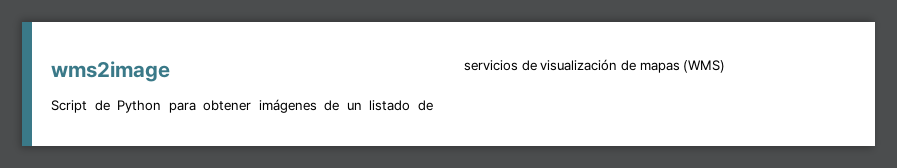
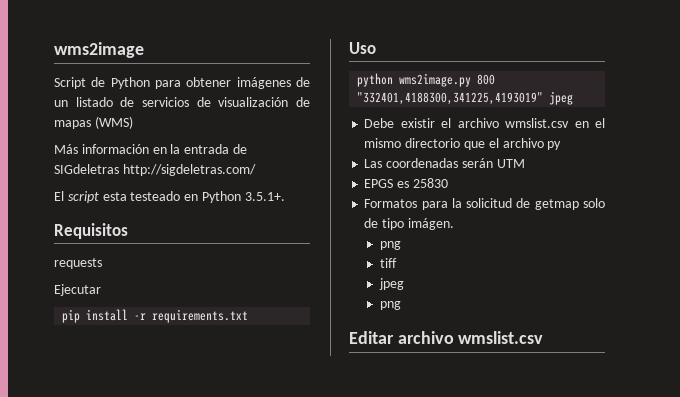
(726, 66) none -> [54,144,247,154] [54,164,256,176] [54,191,285,203] [54,223,128,239] [54,258,102,269] [54,284,101,296] [62,309,249,323] [349,42,376,54] [357,73,496,87] [357,91,574,105] [364,118,605,128] [364,138,562,150] [364,158,525,168] [364,178,448,188] [364,198,605,210] [364,218,454,230] [380,241,402,250] [380,258,398,268] [379,278,405,290] [380,301,402,310] [349,331,544,344] // Más información en la entrada de SIGdeletras http://sigdeletras.com/ // El script esta testeado en Python 3.5.1+. // Requisitos // requests // Ejecutar // pip install -r requirements.txt // Uso // python wms2image.py 800 "332401,4188300,341225,4193019" jpeg // Debe existir el archivo wmslist.csv en el mismo directorio que el archivo py // Las coordenadas serán UTM // EPGS es 25830 // Formatos para la solicitud de getmap solo de tipo imágen. // png // tiff // jpeg // png // Editar archivo wmslist.csv

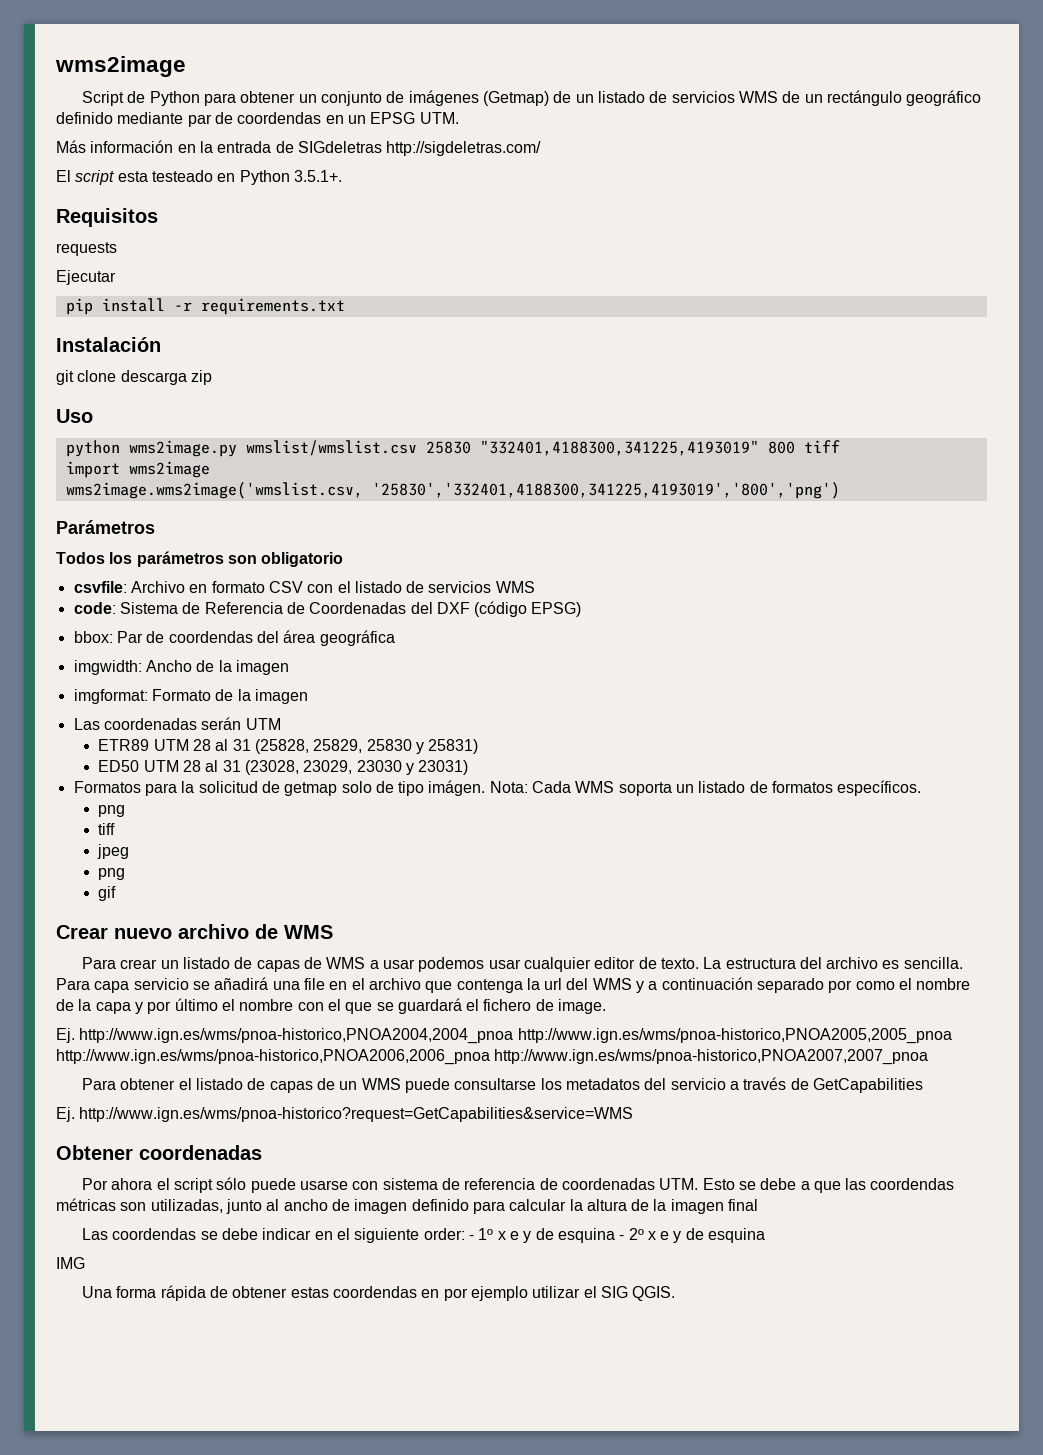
[236,77,291,89] imágenes -> [298,90,549,106] un conjunto de imágenes (Getmap)
[196,97,310,107] [54,116,133,129] de visualización de mapas (WMS) -> [738,90,982,106] [56,112,459,127] WMS de un rectángulo geográfico definido mediante par de coordendas en un EPSG UTM.
[349,42,376,54] [357,73,496,87] [357,91,574,105] [364,118,605,128] [364,138,562,150] [364,158,525,168] [364,178,448,188] Uso // python wms2image.py 800 "332401,4188300,341225,4193019" jpeg // Debe existir el archivo wmslist.csv en el mismo directorio que el archivo py // Las coordenadas serán UTM // EPGS es 25830 -> [56,337,161,352] [56,370,212,385] [56,409,93,423] [65,440,840,457] [65,461,210,478] [65,482,840,499] [56,520,155,534] [56,551,344,567] [73,581,535,593] [73,601,582,617] [73,630,395,646] [73,660,289,675] [73,689,308,704] [73,717,281,730] [98,739,479,754] [98,760,469,775] Instalación // git clone descarga zip // Uso // python wms2image.py wmslist/wmslist.csv 25830 "332401,4188300,341225,4193019" 800 tiff // import wms2image // wms2image.wms2image('wmslist.csv, '25830','332401,4188300,341225,4193019','800','png') // Parámetros // Todos los parámetros son obligatorio // csvfile: Archivo en formato CSV con el listado de servicios WMS // code: Sistema de Referencia de Coordenadas del DXF (código EPSG) // bbox: Par de coordendas del área geográfica // imgwidth: Ancho de la imagen // imgformat: Formato de la imagen // Las coordenadas serán UTM // ETR89 UTM 28 al 31 (25828, 25829, 25830 y 25831) // ED50 UTM 28 al 31 (23028, 23029, 23030 y 23031)
[380,241,402,250] [380,258,398,268] [379,278,405,290] [380,301,402,310] [349,331,544,344] // png // tiff // jpeg // png // Editar archivo wmslist.csv -> [489,780,922,796] [98,805,126,817] [98,823,116,835] [97,844,130,859] [98,868,126,880] [98,886,117,901] [56,924,333,939] [82,957,963,972] [56,977,971,993] [56,998,607,1014] [56,1028,952,1044] [56,1049,929,1065] [82,1077,923,1093] [56,1107,634,1122] [56,1145,262,1160] [82,1177,955,1193] [56,1198,759,1214] [82,1228,766,1243] [56,1257,85,1269] [82,1285,676,1301] Nota: Cada WMS soporta un listado de formatos específicos. // png // tiff // jpeg // png // gif // Crear nuevo archivo de WMS // Para crear un listado de capas de WMS a usar podemos usar cualquier editor de texto. La estructura del archivo es sencilla. Para capa servicio se añadirá una file en el archivo que contenga la url del WMS y a continuación separado por como el nombre de la capa y por último el nombre con el que se guardará el fichero de image. // Ej. http://www.ign.es/wms/pnoa-historico,PNOA2004,2004_pnoa http://www.ign.es/wms/pnoa-historico,PNOA2005,2005_pnoa http://www.ign.es/wms/pnoa-historico,PNOA2006,2006_pnoa http://www.ign.es/wms/pnoa-historico,PNOA2007,2007_pnoa // Para obtener el listado de capas de un WMS puede consultarse los metadatos del servicio a través de GetCapabilities // Ej. http://www.ign.es/wms/pnoa-historico?request=GetCapabilities&service=WMS // Obtener coordenadas // Por ahora el script sólo puede usarse con sistema de referencia de coordenadas UTM. Esto se debe a que las coordendas métricas son utilizadas, junto al ancho de imagen definido para calcular la altura de la imagen final // Las coordendas se debe indicar en el siguiente order: - 1º x e y de esquina - 2º x e y de esquina // IMG // Una forma rápida de obtener estas coordendas en por ejemplo utilizar el SIG QGIS.

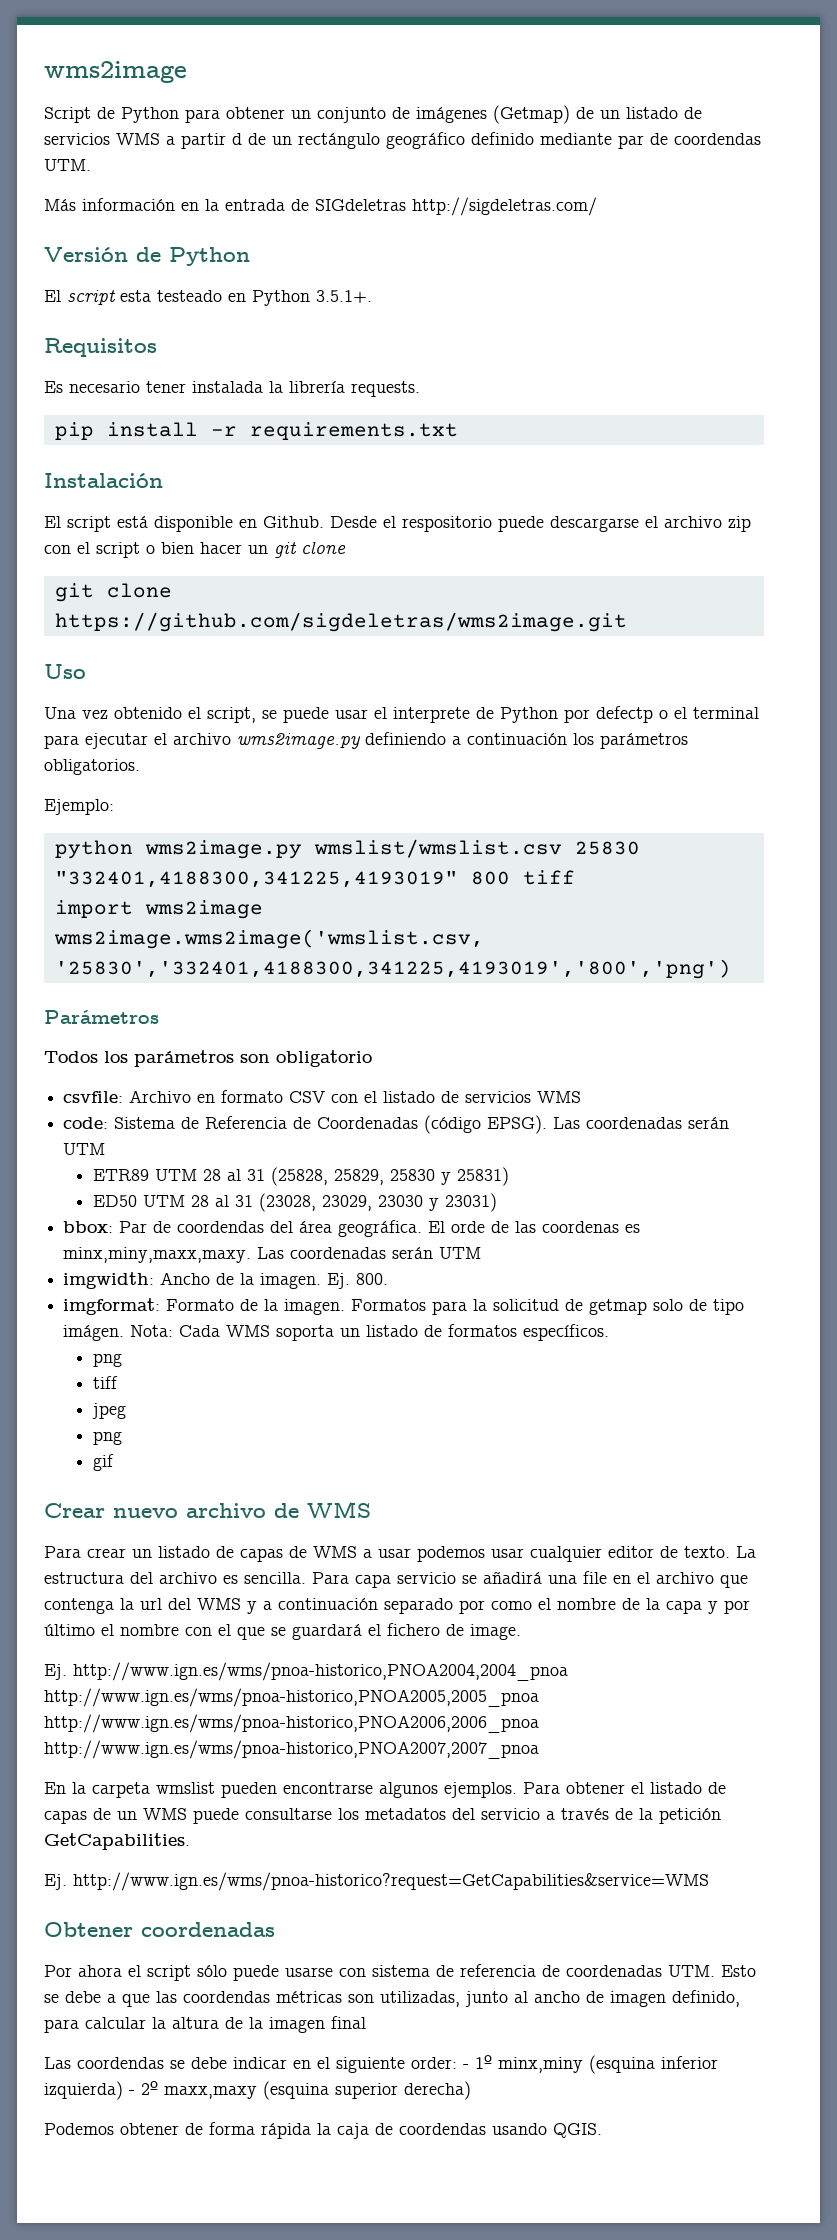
(778, 97) none -> [166,133,242,149] a partir d
[325,112,416,124] en un EPSG -> (761, 139) none
(542, 148) none -> [44,247,250,266] // Versión de Python
[56,242,117,256] [56,270,116,285] requests // Ejecutar -> [44,381,420,397] Es necesario tener instalada la librería requests.
[56,370,212,385] [56,409,93,423] git clone descarga zip // Uso -> [44,516,751,532] [44,541,346,558] [54,583,172,602] [54,612,627,632] [44,664,86,679] [44,706,759,723] [44,732,688,749] [44,759,140,775] [44,799,114,815] El script está disponible en Github. Desde el respositorio puede descargarse el archivo zip con el script o bien hacer un git clone // git clone https://github.com/sigdeletras/wms2image.git // Uso // Una vez obtenido el script, se puede usar el interprete de Python por defectp o el terminal para ejecutar el archivo wms2image.py definiendo a continuación los parámetros obligatorios. // Ejemplo:
[410,601,582,617] [73,630,395,646] [73,660,289,675] [73,689,308,704] del DXF (código EPSG) // bbox: Par de coordendas del área geográfica // imgwidth: Ancho de la imagen // imgformat: Formato de la imagen // -> [424,1115,548,1134] (código EPSG).
(469, 767) none -> [63,1220,641,1237] [63,1247,482,1263] [63,1272,389,1289] [63,1298,346,1315] bbox: Par de coordendas del área geográfica. El orde de las coordenas es minx,miny,maxx,maxy. Las coordenadas serán UTM // imgwidth: Ancho de la imagen. Ej. 800. // imgformat: Formato de la imagen.
(929, 1057) none -> [44,1782,517,1798] En la carpeta wmslist pueden encontrarse algunos ejemplos.
[812,1078,923,1093] GetCapabilities -> [639,1808,721,1824] [44,1833,190,1850] la petición GetCapabilities.
[411,1199,469,1211] definido -> [672,1990,740,2007] definido,
[497,1228,766,1243] [56,1257,85,1269] [82,1285,628,1301] x e y de esquina - 2º x e y de esquina // IMG // Una forma rápida de obtener estas coordendas en por ejemplo utilizar el SIG -> [498,2055,718,2074] [44,2081,471,2100] [44,2122,547,2139] minx,miny (esquina inferior izquierda) - 2º maxx,maxy (esquina superior derecha) // Podemos obtener de forma rápida la caja de coordendas usando

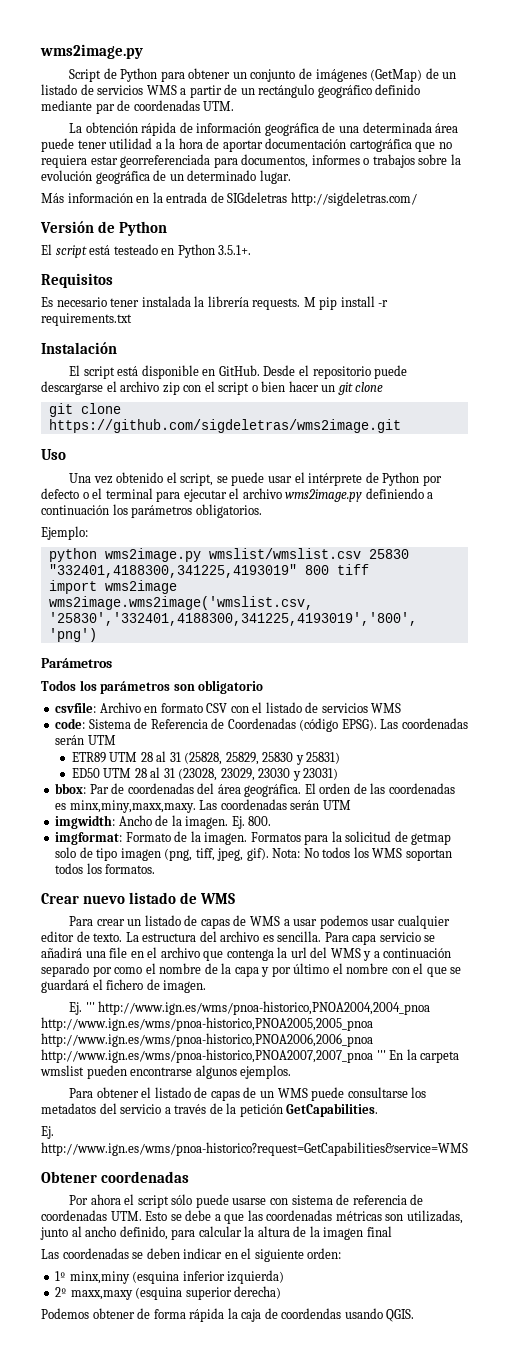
[44,61,187,83] wms2image -> [40,44,143,59] wms2image.py
[493,105,570,124] (Getmap) -> [370,69,423,82] (GetMap)
[232,133,242,145] d -> (222, 91) none
[674,133,761,145] [44,159,91,171] coordendas UTM. -> [133,100,235,111] [69,122,459,136] [41,138,452,152] [41,154,461,168] [41,170,291,184] coordenadas UTM. // La obtención rápida de información geográfica de una determinada área puede tener utilidad a la hora de aportar documentación cartográfica que no requiera estar georreferenciada para documentos, informes o trabajos sobre la evolución geográfica de un determinado lugar.
[120,290,151,302] esta -> [89,245,111,255] está
(420, 389) // -> [303,297,316,307] M
[263,516,324,528] Github. -> [218,365,260,376] GitHub.
[402,516,492,532] respositorio -> [312,366,371,379] repositorio
[393,707,470,723] interprete -> [308,473,363,486] intérprete
[596,706,653,723] defectp -> [41,488,79,499] defecto
[177,1221,265,1233] coordendas -> [127,783,194,794] coordenadas
[451,1221,486,1233] orde -> [319,783,351,794] orden
[542,1221,620,1233] coordenas -> [388,783,455,794] coordenadas
[63,1324,610,1341] [92,1353,122,1367] [92,1376,118,1389] [91,1403,126,1419] [92,1431,122,1445] [92,1454,114,1471] imágen. Nota: Cada WMS soporta un listado de formatos específicos. // png // tiff // jpeg // png // gif -> [120,847,452,861] [55,863,156,874] imagen (png, tiff, jpeg, gif). Nota: No todos los WMS soportan todos los formatos.
[186,1503,266,1518] archivo -> [128,892,176,904] listado
[470,1624,521,1640] [44,1664,67,1680] image. // Ej. -> [163,980,207,993] [69,1002,95,1015] imagen. // Ej. '''
(539, 1749) // -> [376,1050,386,1060] '''
(517, 1790) none -> (292, 1072) //
[183,1991,270,2003] coordendas -> [266,1210,333,1221] coordenadas
[586,1991,666,2007] de imagen -> (117, 1231) none
[77,2057,227,2069] coordendas se debe -> [62,1248,180,1259] coordenadas se deben
[411,2057,469,2069] order: - -> [307,1248,342,1259] orden: //
[129,2090,135,2095] - -> (285, 1277) //

